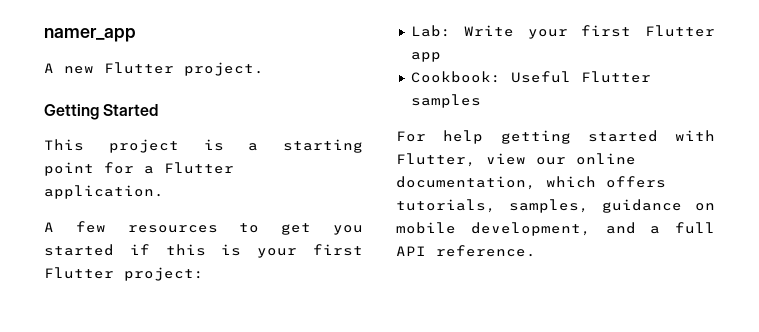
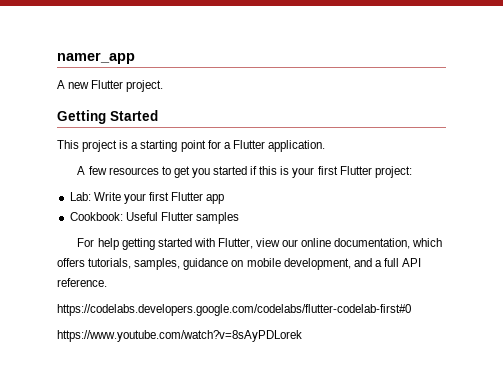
(536, 251) none -> [57,304,411,316] [57,330,302,342] // https://codelabs.developers.google.com/codelabs/flutter-codelab-first#0 // https://www.youtube.com/watch?v=8sAyPDLorek

